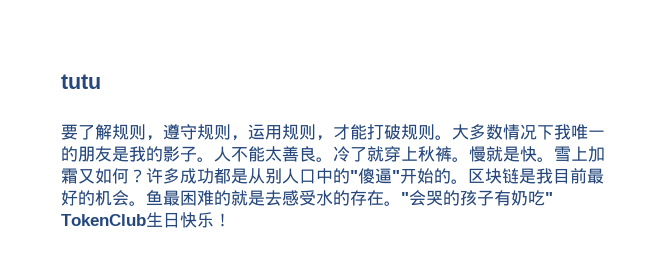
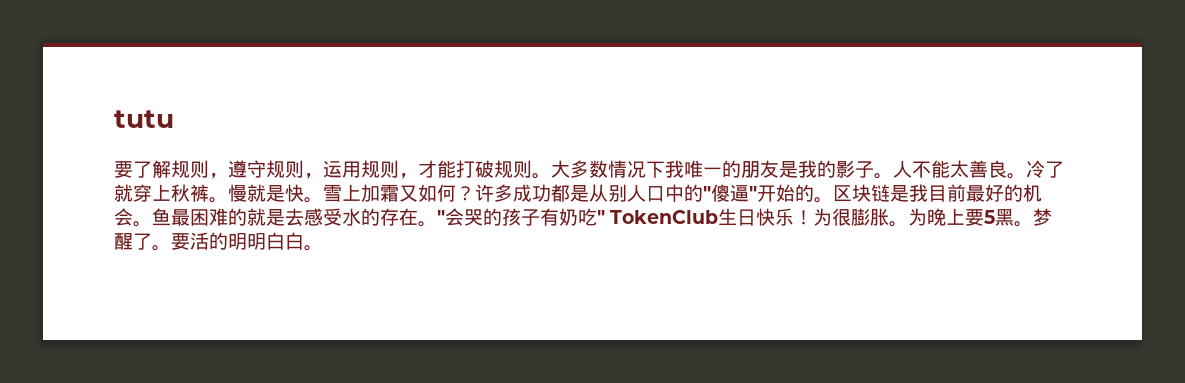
(231, 220) none -> [813,208,1053,227] [114,232,323,251] 为很膨胀。为晚上要5黑。梦醒了。要活的明明白白。

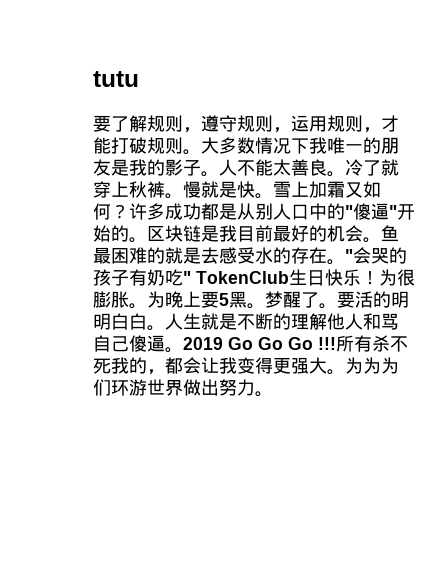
(323, 248) none -> [165,313,399,330] [93,335,408,353] [93,357,399,375] [93,379,273,397] 人生就是不断的理解他人和骂自己傻逼。2019 Go Go Go !!!所有杀不死我的，都会让我变得更强大。为为为们环游世界做出努力。

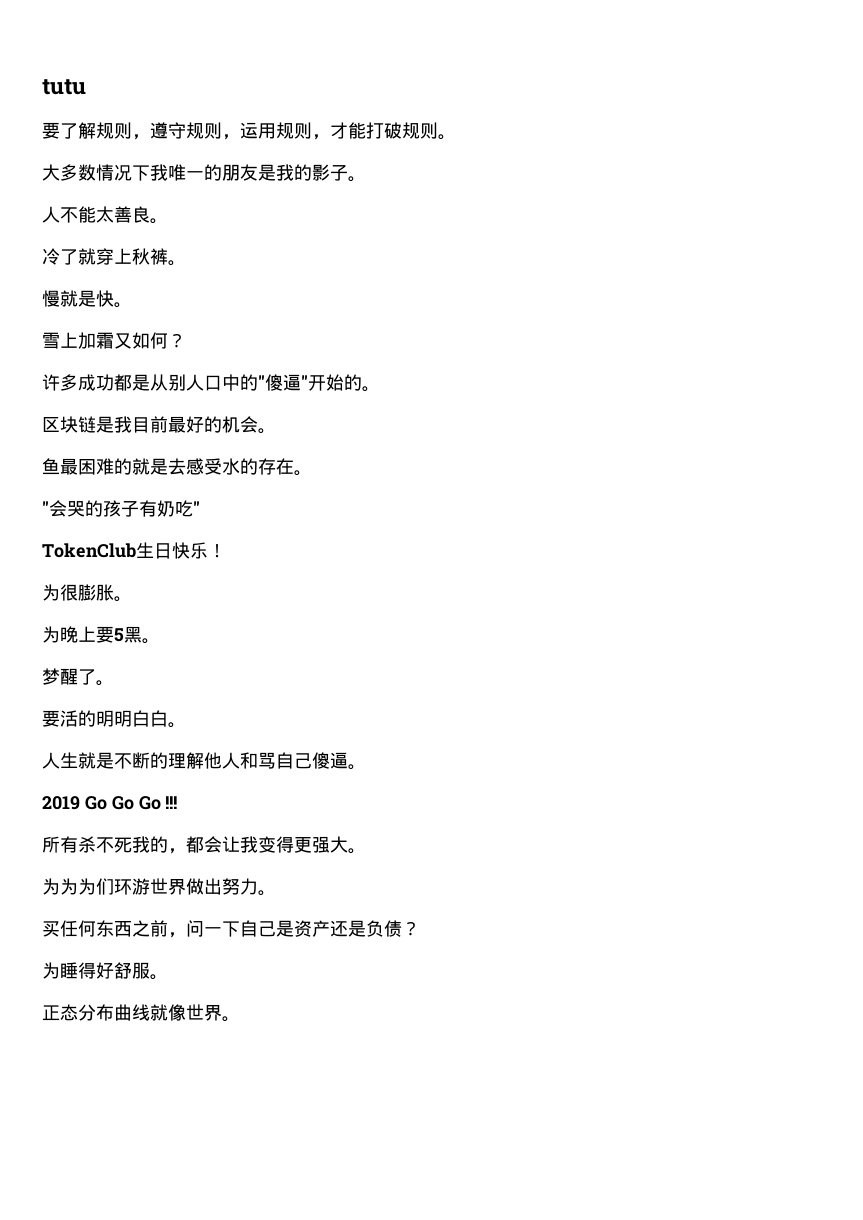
(201, 152) none -> (456, 137) //
(219, 174) none -> (366, 179) //
(345, 174) none -> (168, 221) //
(183, 196) none -> (186, 263) //
(273, 196) none -> (132, 305) //
(129, 211) none -> (186, 340) //
(147, 240) none -> (380, 389) //
(381, 240) none -> (276, 431) //
(345, 262) none -> (312, 473) //
(191, 277) none -> (200, 508) //
(379, 278) none -> (226, 551) //
(147, 306) none -> (132, 599) //
(265, 306) none -> (160, 641) //
(337, 306) none -> (114, 683) //
(165, 328) none -> (186, 725) //
(183, 350) none -> (366, 767) //
(336, 343) none -> (178, 802) //
(345, 372) none -> (366, 851) //
(273, 394) none -> [42,920,420,938] [42,962,168,980] [42,1004,240,1022] // 买任何东西之前，问一下自己是资产还是负债？ // 为睡得好舒服。 // 正态分布曲线就像世界。

